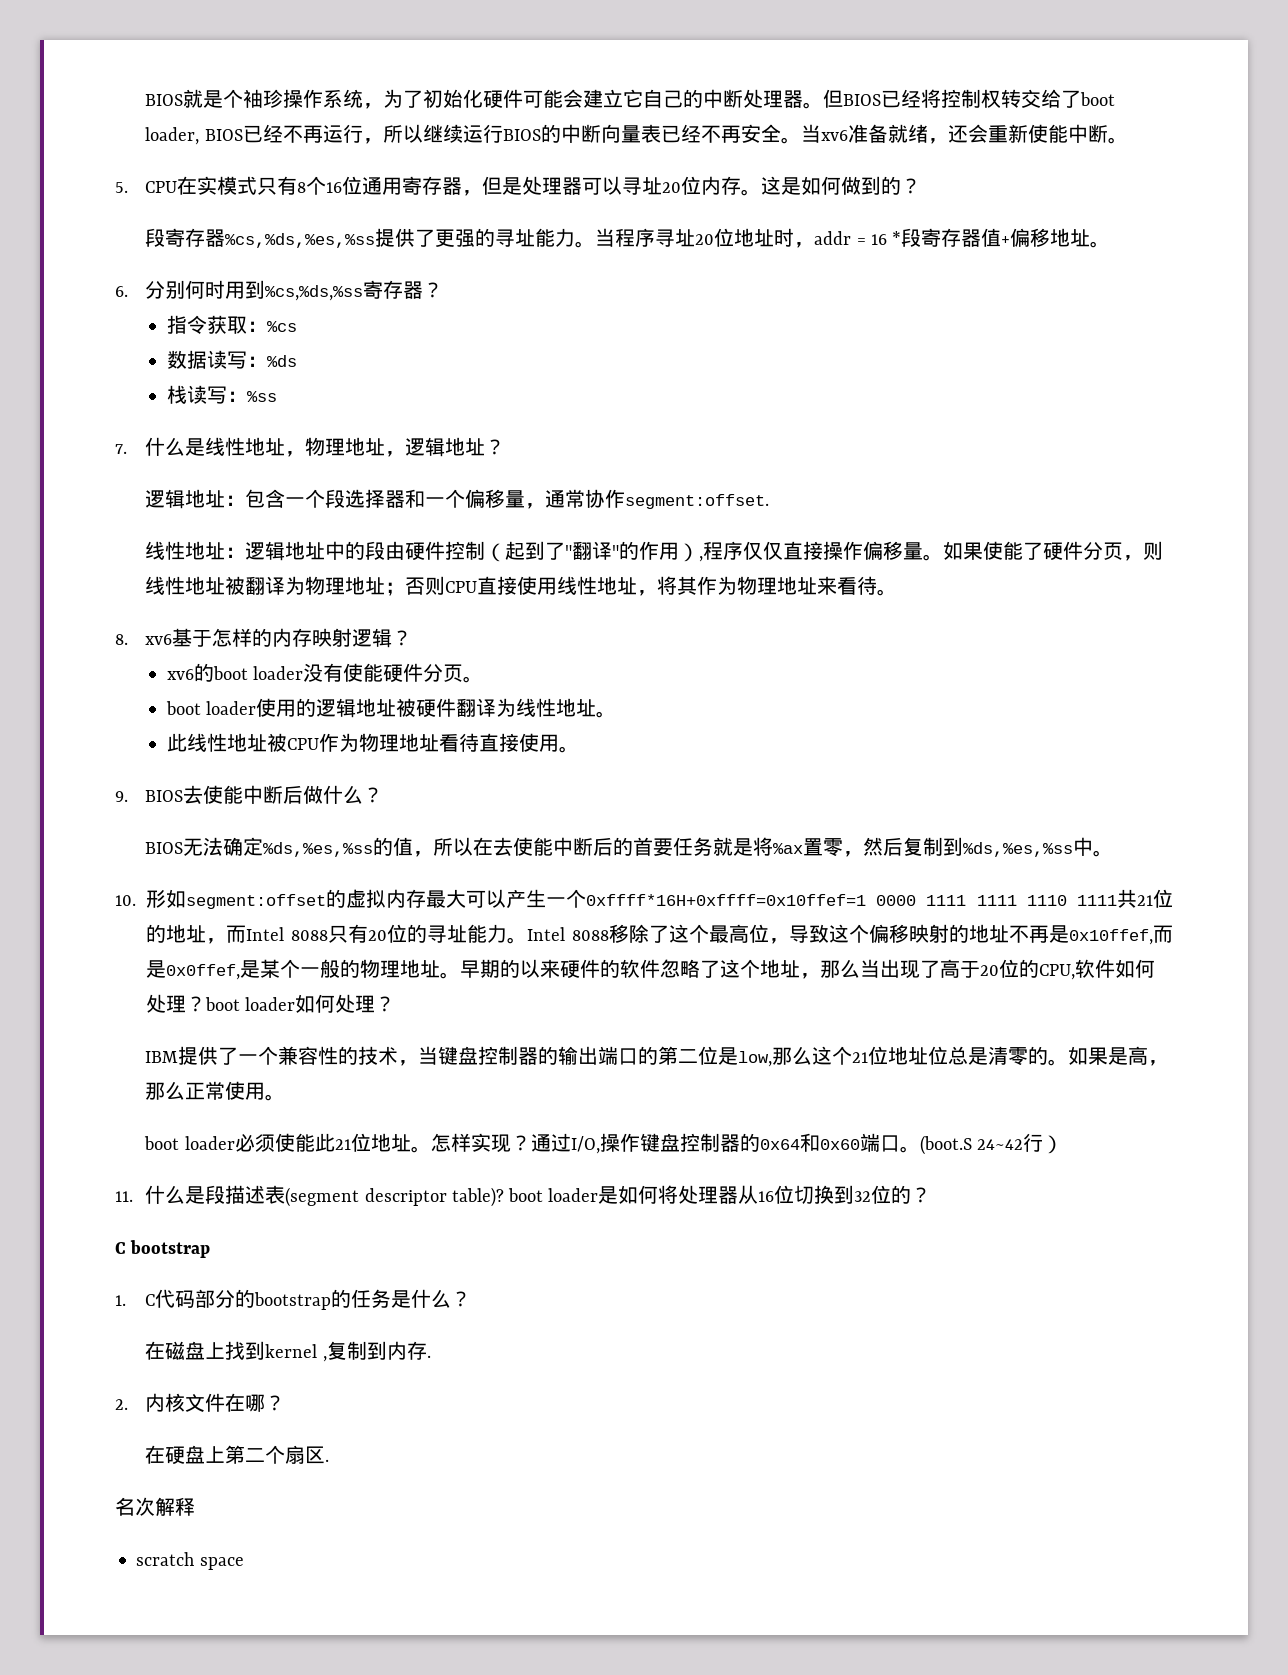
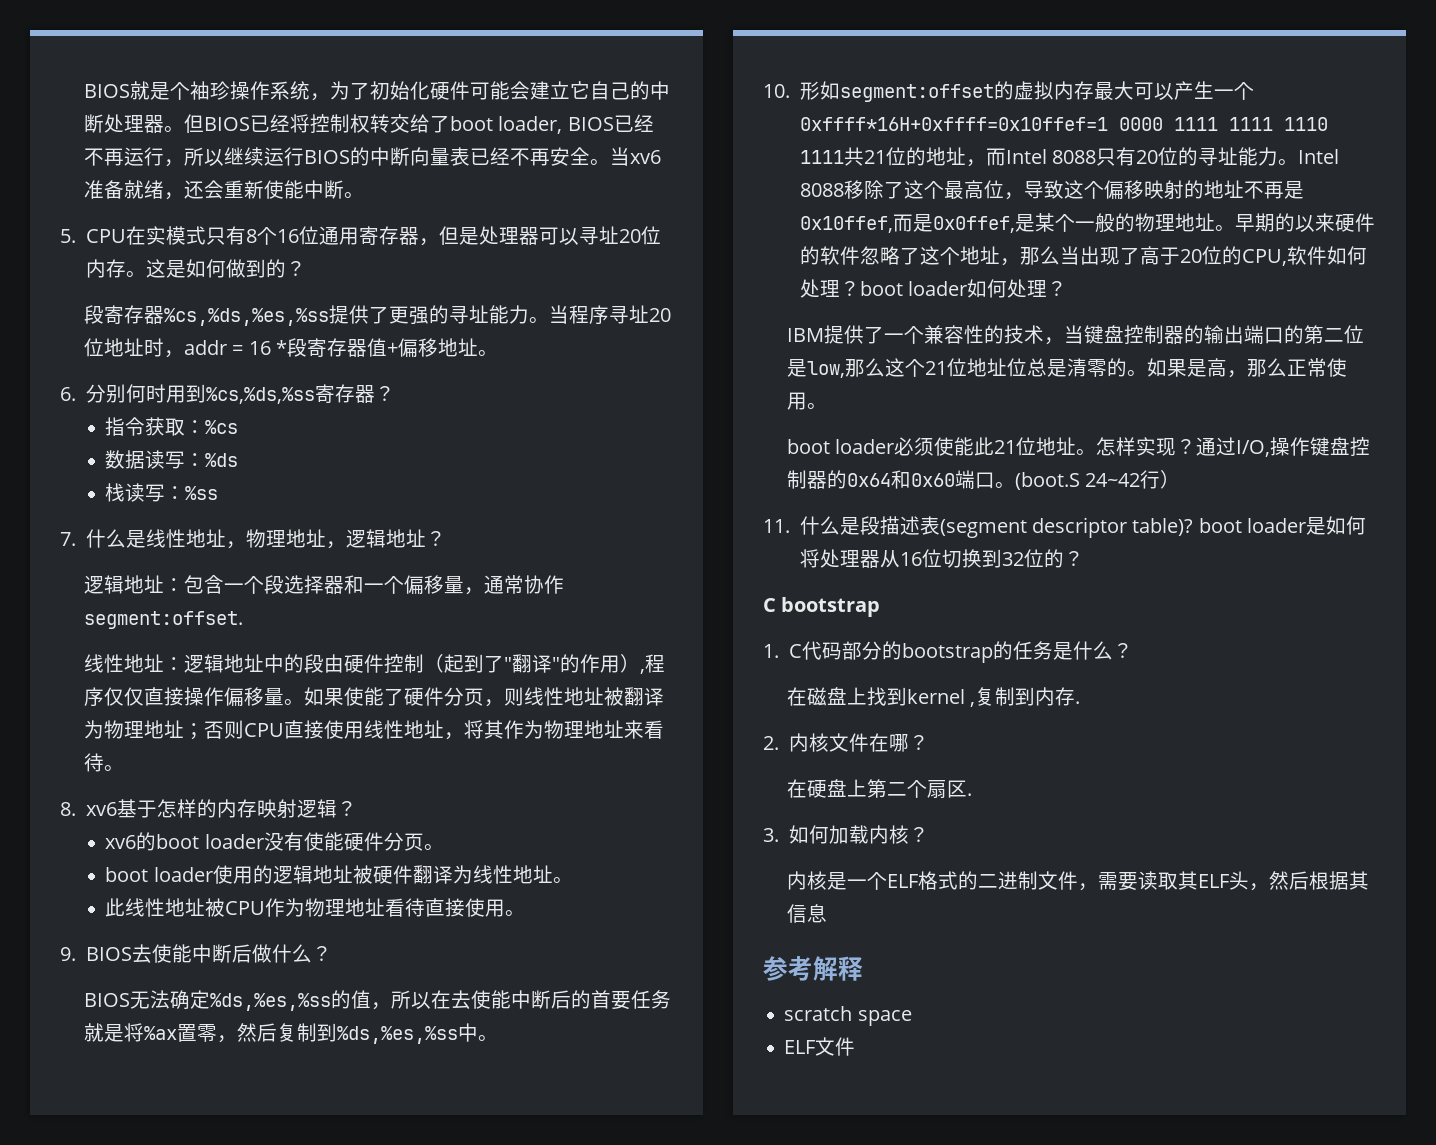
[115,1497,155,1516] 名次 -> [763,825,929,844] [786,871,1369,891] [786,904,827,923] [763,956,813,981] 3.如何加载内核？ // 内核是一个ELF格式的二进制文件，需要读取其ELF头，然后根据其信息 // 参考
(244, 1563) none -> [784,1037,856,1056] // ELF文件

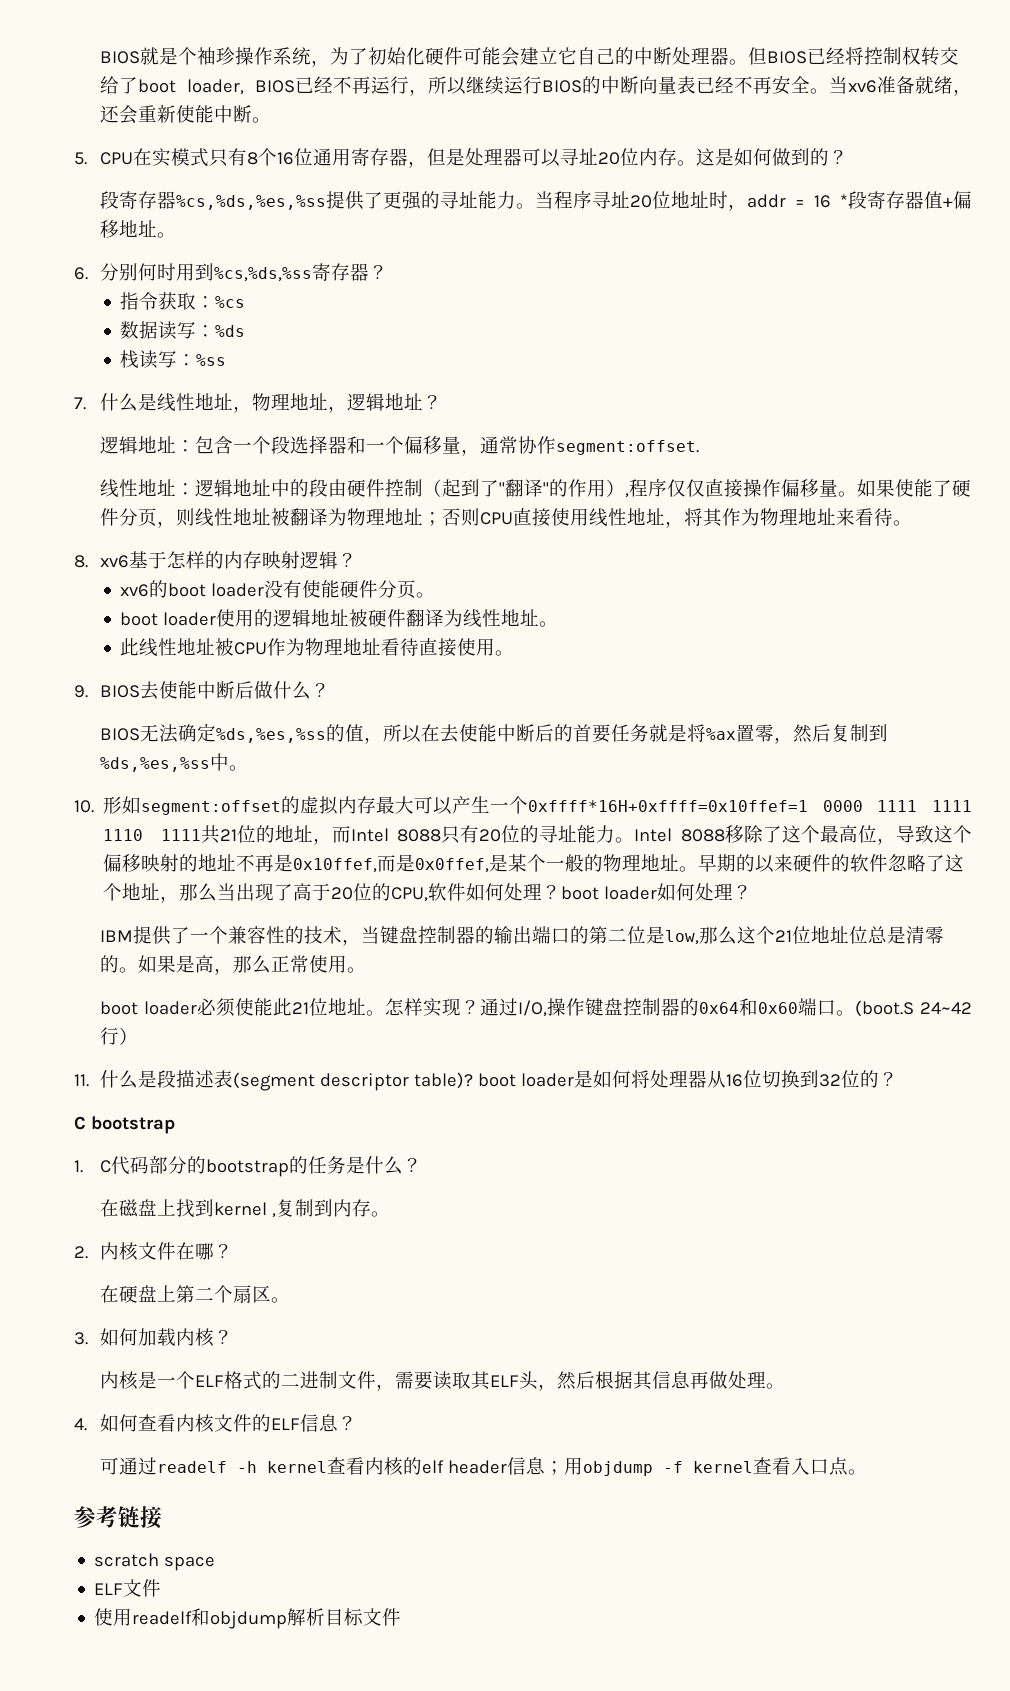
[1075,701,1081,704] . -> [371,1211,391,1217] 。
[966,793,972,796] . -> [271,1297,291,1303] 。
(827, 913) none -> [690,1371,786,1389] [74,1414,358,1433] [100,1457,868,1476] 再做处理。 // 4.如何查看内核文件的ELF信息？ // 可通过readelf -h kernel查看内核的elf header信息；用objdump -f kernel查看入口点。
[813,956,863,981] 解释 -> [118,1506,162,1529] 链接
(856, 1046) none -> [94,1608,402,1629] // 使用readelf和objdump解析目标文件

